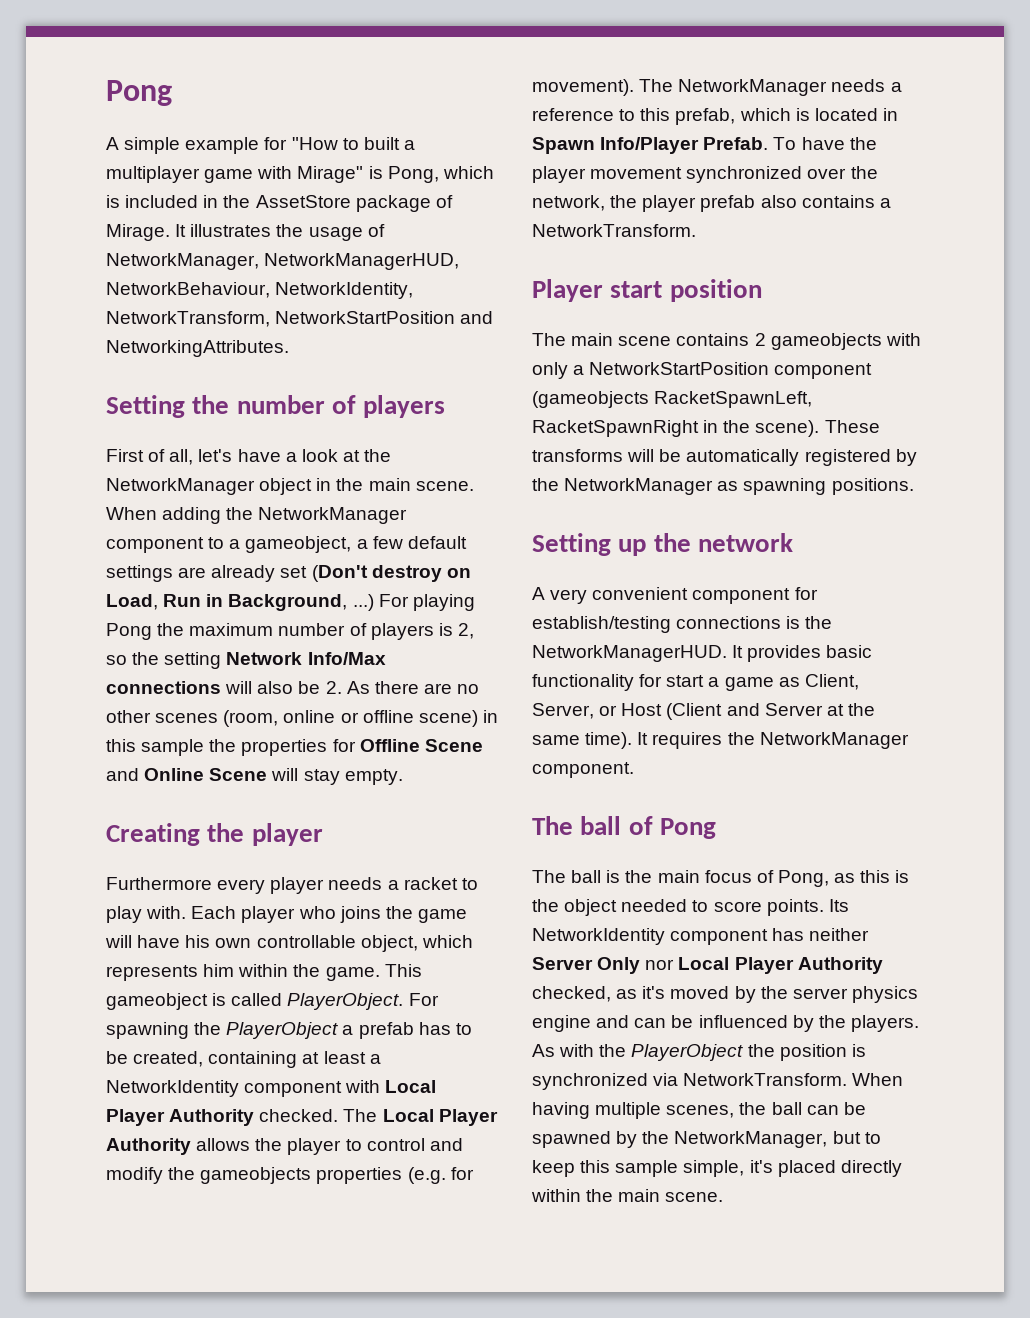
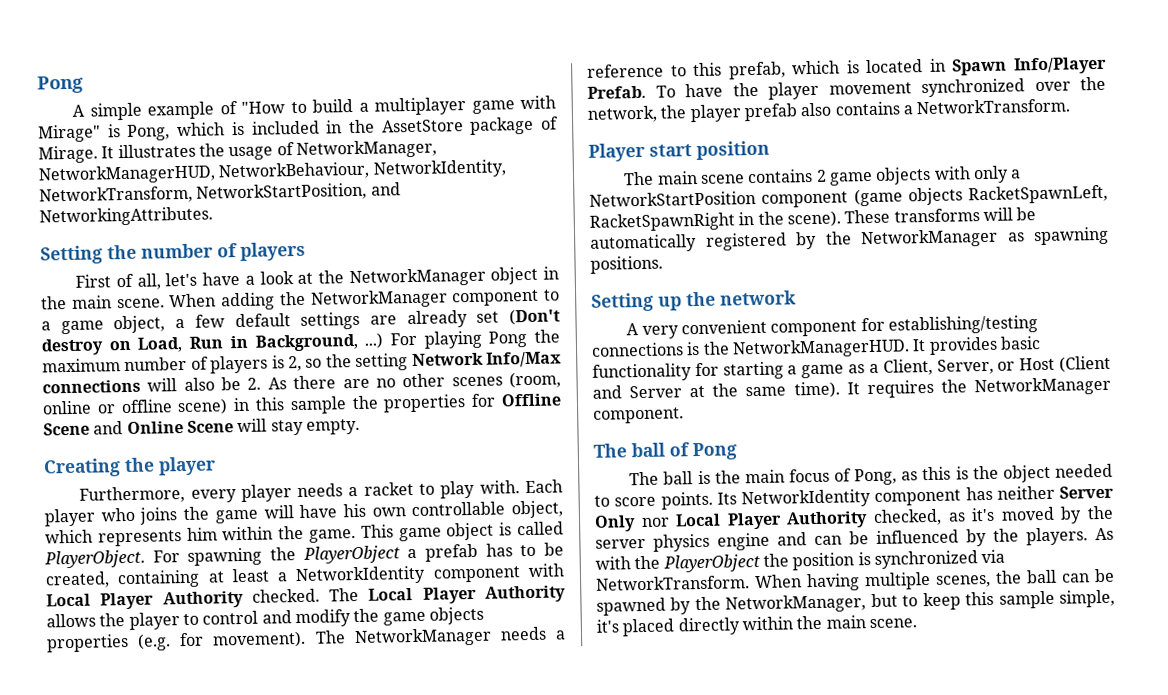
[264,137,288,150] for -> [219,101,238,115] of
[363,137,400,150] built -> [312,98,354,113] build
[275,311,456,324] NetworkStartPosition -> [196,182,368,202] NetworkStartPosition,
[245,536,352,553] gameobject, -> [60,315,166,335] game object,
[106,877,212,890] Furthermore -> [79,485,186,504] Furthermore,
[106,993,208,1010] gameobject -> [398,522,495,542] game object
[200,1167,312,1184] gameobjects -> [382,606,484,626] game objects
[770,333,882,350] gameobjects -> [828,166,932,186] game objects
[532,391,649,408] (gameobjects -> [853,187,963,207] (game objects
[532,616,671,633] establish/testing -> [887,315,1038,335] establishing/testing
[666,675,705,687] start -> [722,361,784,380] starting
(800, 682) none -> [868,363,879,374] a

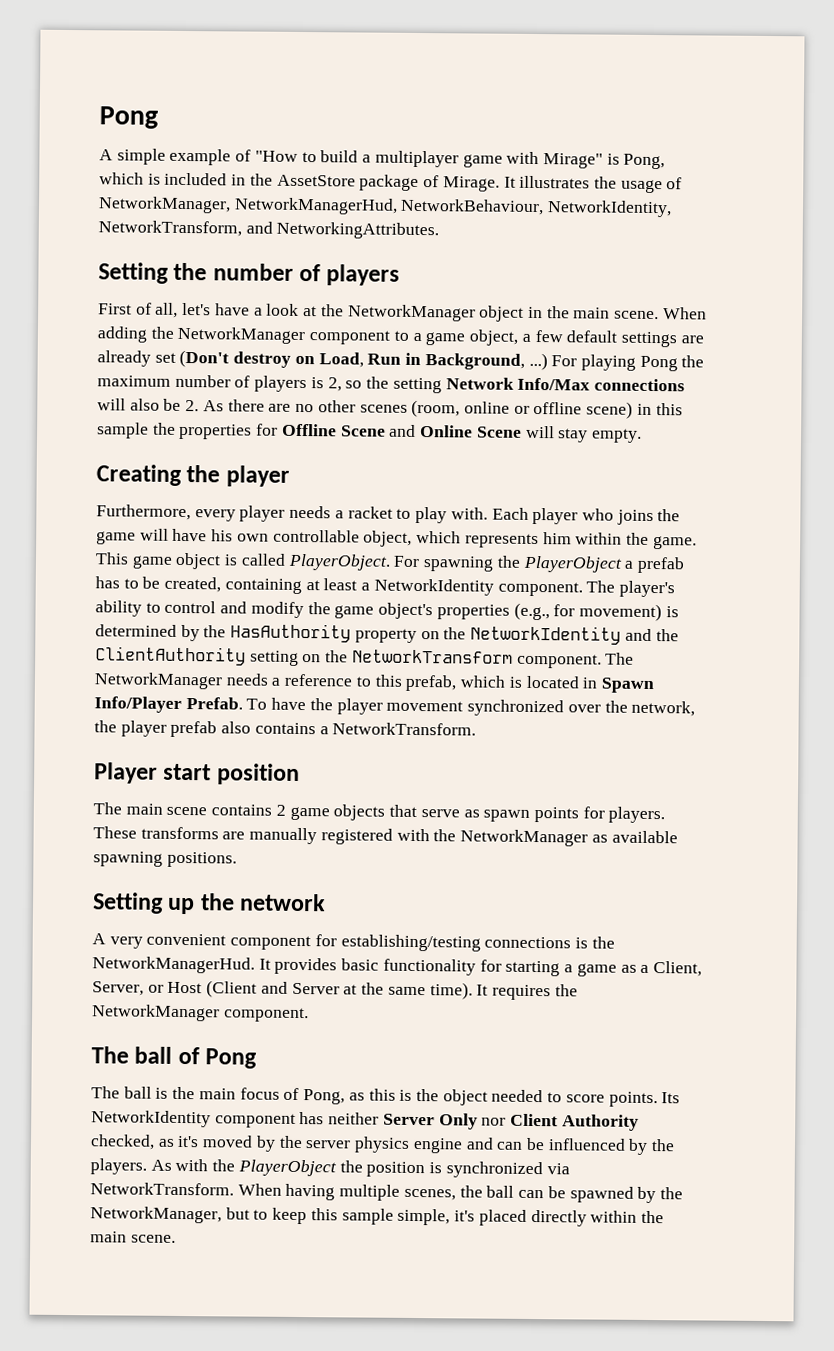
[38,164,216,185] NetworkManagerHUD, -> [233,197,398,215] NetworkManagerHud,
[196,182,368,202] NetworkStartPosition, -> (242, 228) none
[432,563,564,583] [46,585,566,610] [46,612,180,630] component with Local Player Authority checked. The Local Player Authority allows the player -> [497,580,675,598] [95,600,142,617] component. The player's ability
[428,606,484,625] [46,630,307,653] objects properties (e.g. for movement). -> [378,602,679,622] [95,623,679,645] [95,646,602,669] object's properties (e.g., for movement) is determined by the HasAuthority property on the NetworkIdentity and the ClientAuthority setting on the NetworkTransform component.
[933,165,1022,184] [589,184,1108,208] [589,207,1037,232] [590,231,817,253] with only a NetworkStartPosition component (game objects RacketSpawnLeft, RacketSpawnRight in the scene). These transforms will be automatically registered by -> [389,804,666,824] [93,826,430,845] that serve as spawn points for players. These transforms are manually registered with
(1025, 237) none -> [611,830,678,844] available
[731,338,910,359] NetworkManagerHUD. -> [92,956,255,974] NetworkManagerHud.
[675,512,782,530] Local Player -> [510,1113,559,1127] Client

